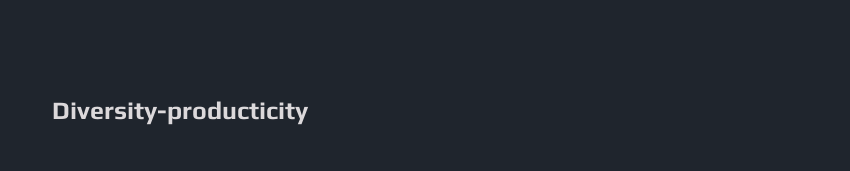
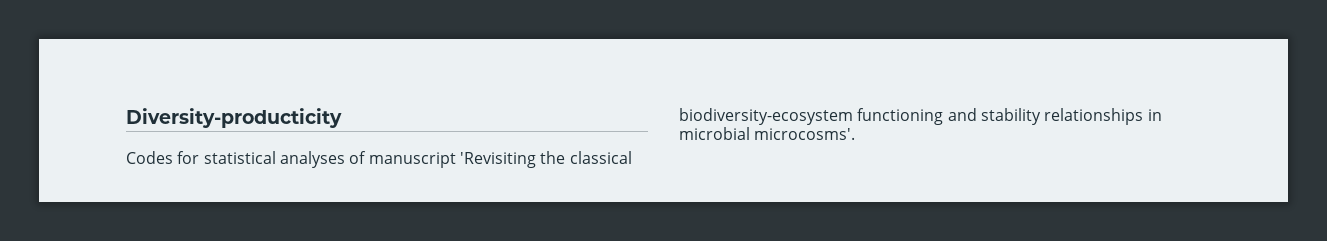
(309, 113) none -> [126,151,632,168] [679,108,1162,125] [679,127,856,140] // Codes for statistical analyses of manuscript 'Revisiting the classical biodiversity-ecosystem functioning and stability relationships in microbial microcosms'.

